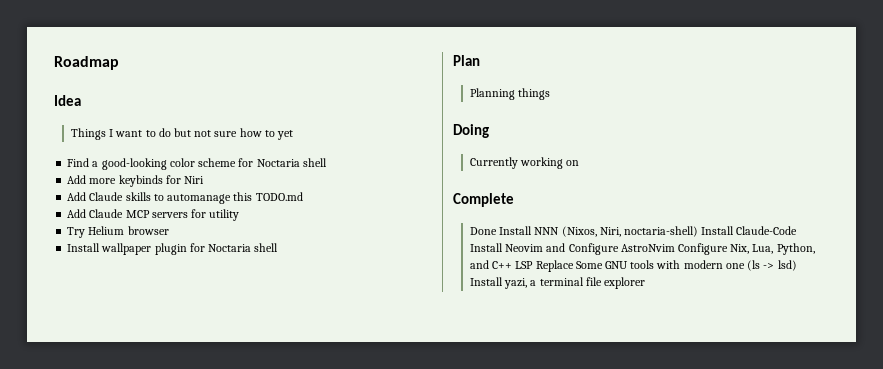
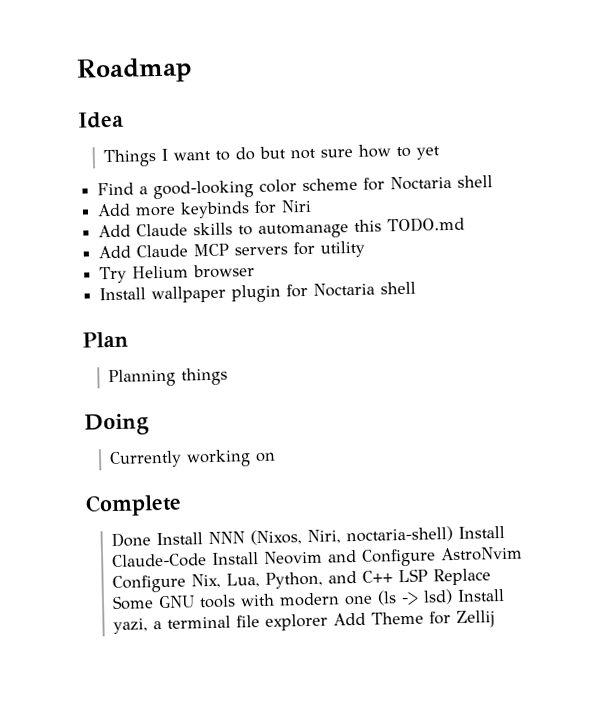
(645, 283) none -> [333,610,496,628] Add Theme for Zellij

